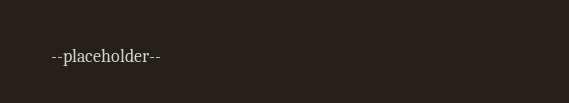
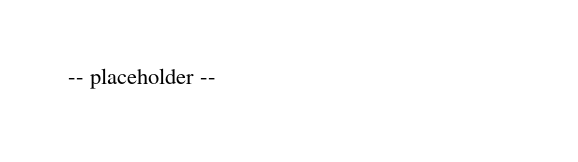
[51,48,161,66] --placeholder-- -> [68,68,217,89] -- placeholder --

